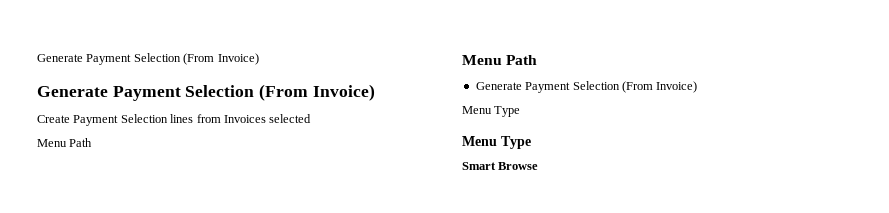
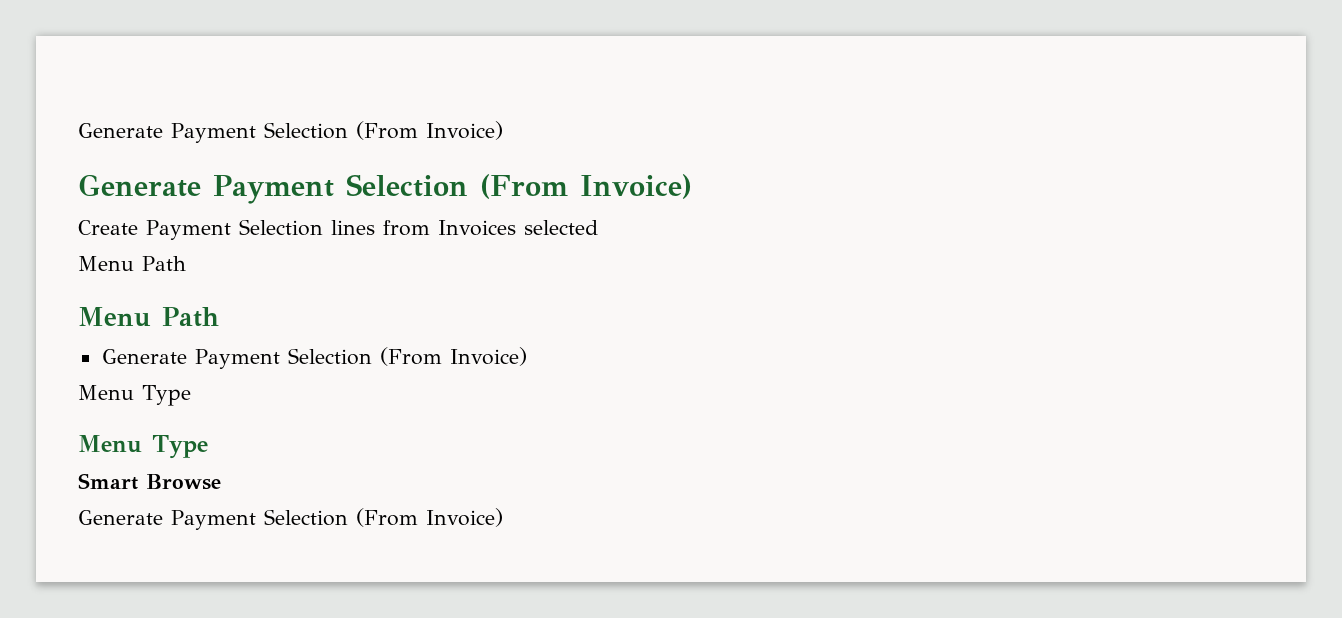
(539, 166) none -> [78,508,503,530] // Generate Payment Selection (From Invoice)

